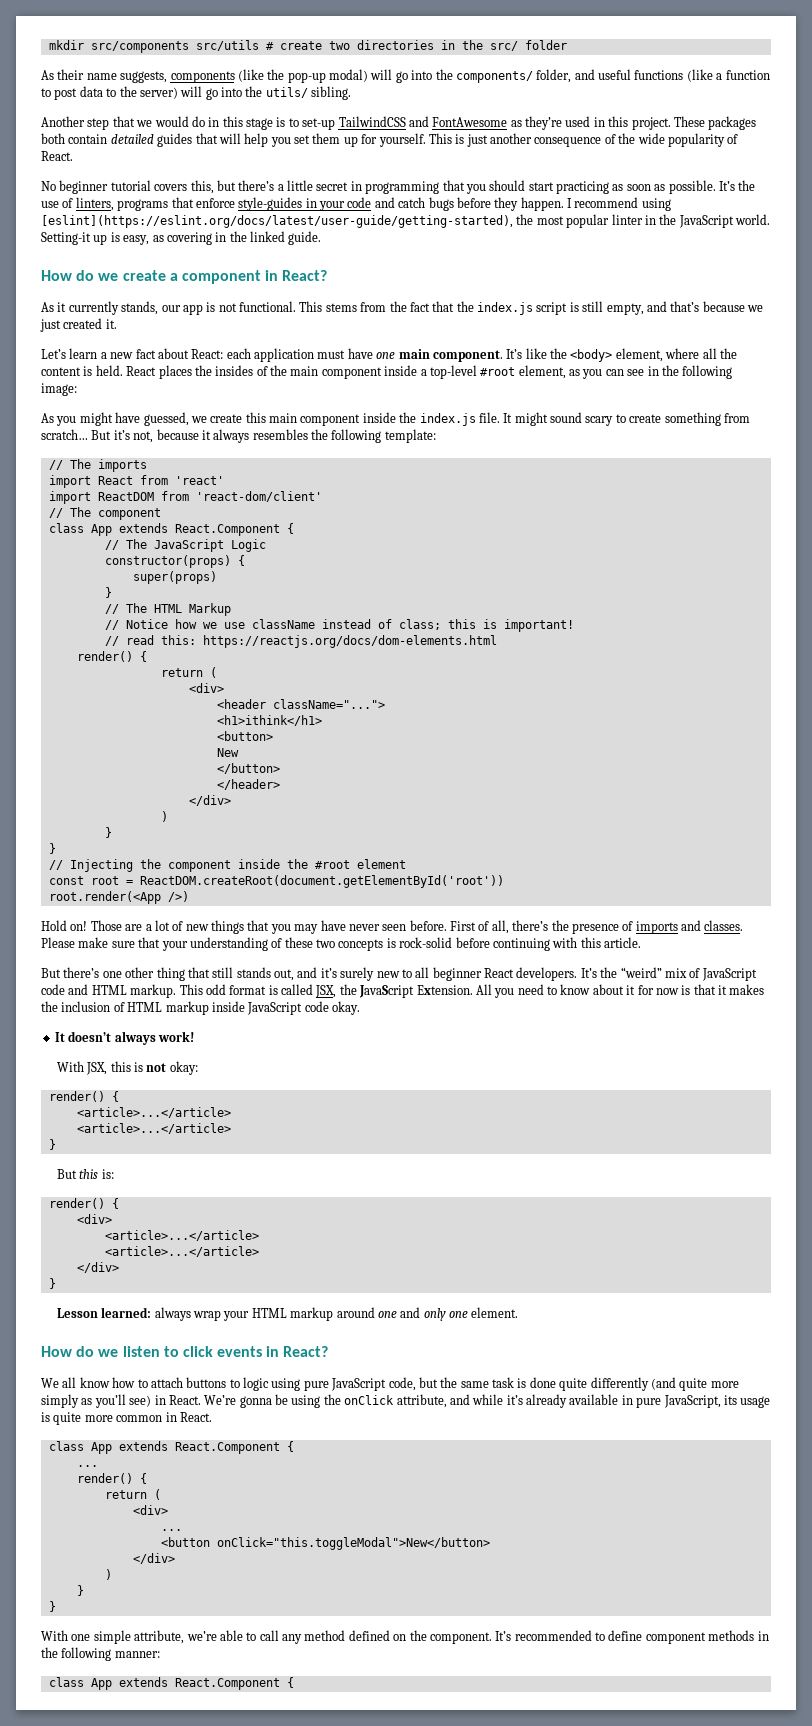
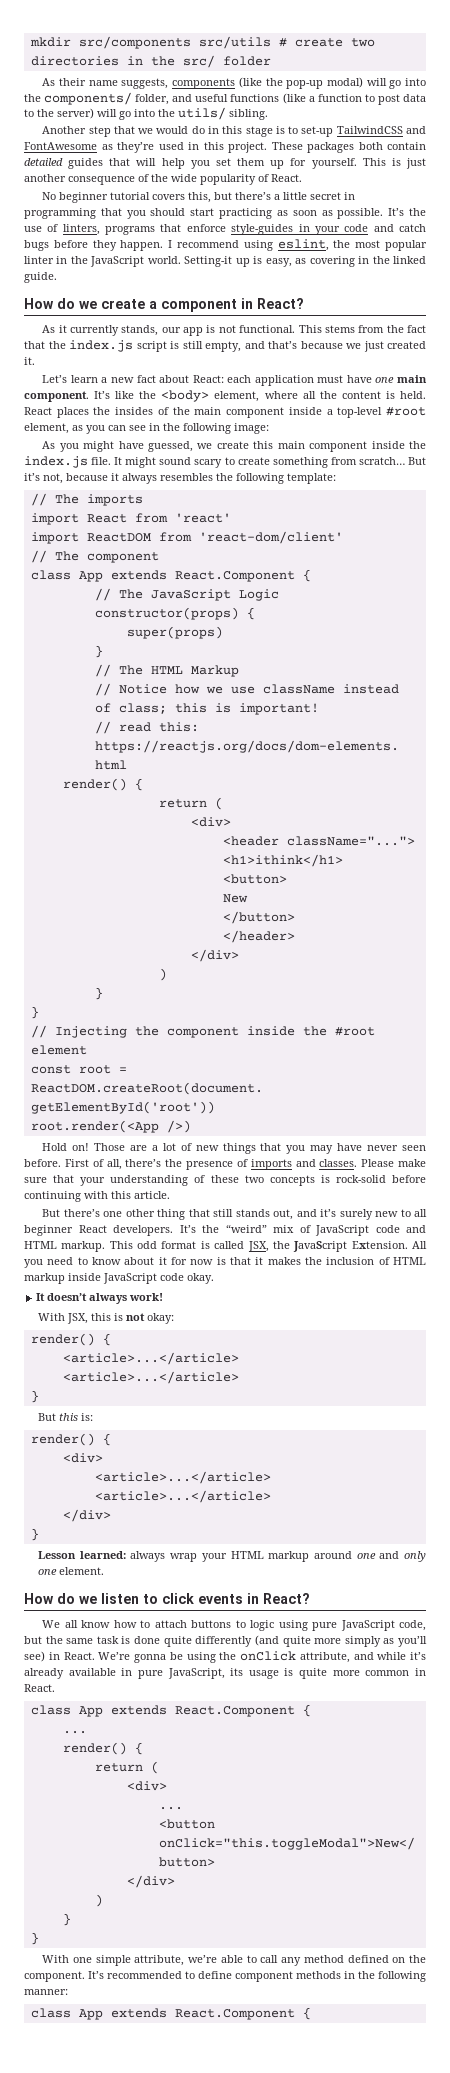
[41,215,513,228] [eslint](https://eslint.org/docs/latest/user-guide/getting-started), -> [277,239,329,251] eslint,

